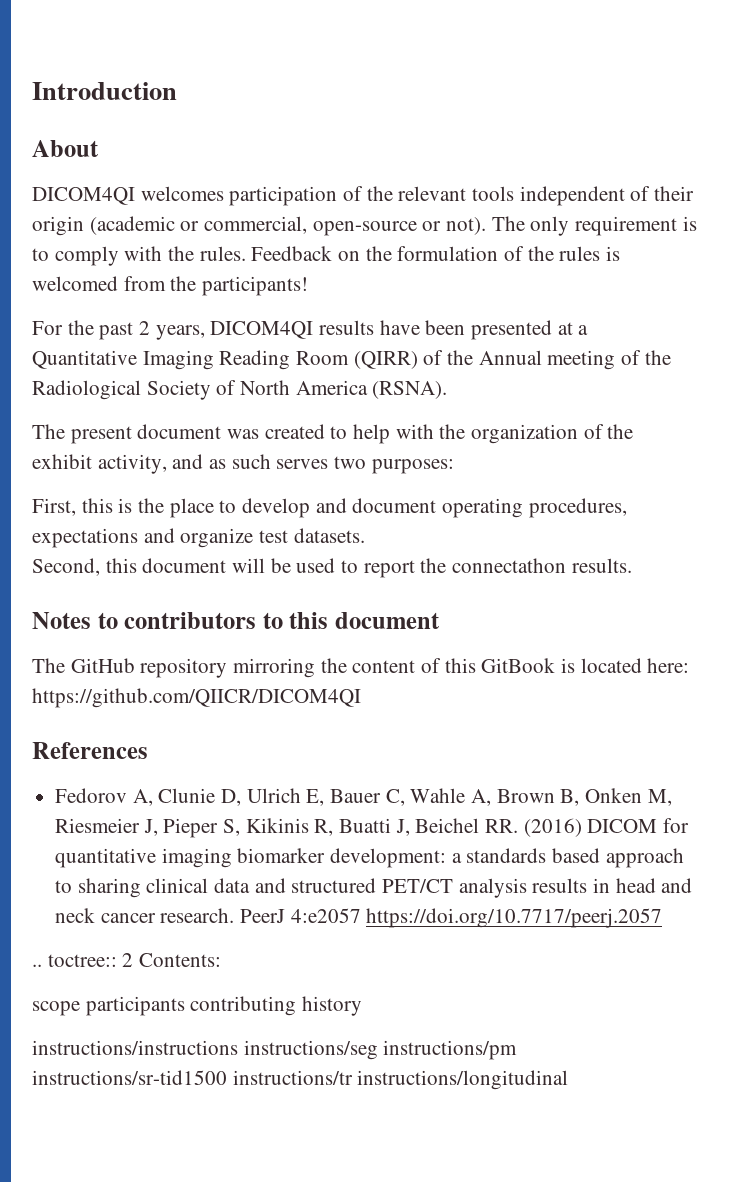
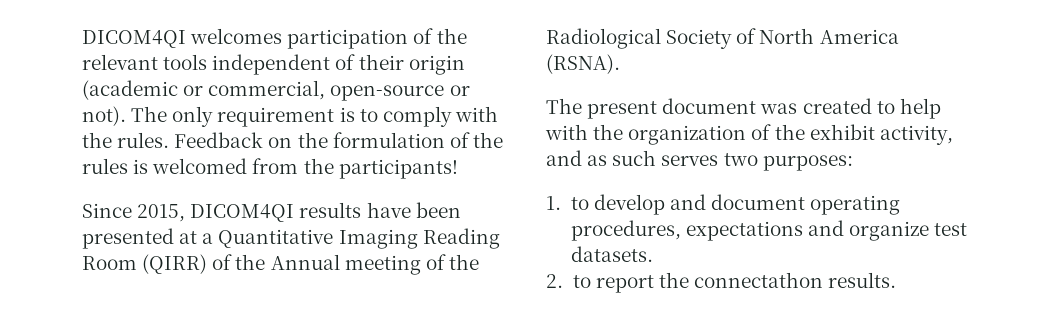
[32,82,177,100] [32,140,99,157] Introduction // About // -> (82, 39) none
[32,320,205,340] For the past 2 years, -> [82,203,186,222] Since 2015,
[32,498,214,518] First, this is the place -> [546,196,561,210] 1.
[32,558,336,576] Second, this document will be used -> [546,274,563,288] 2.
[32,612,441,629] [32,658,690,678] [32,688,361,708] [32,742,148,759] [55,788,672,806] [55,818,690,838] [55,848,684,868] [55,878,693,898] [55,908,663,928] [32,953,222,967] [32,996,363,1016] [32,1040,518,1060] [32,1070,569,1090] // Notes to contributors to this document // The GitHub repository mirroring the content of this GitBook is located here: https://github.com/QIICR/DICOM4QI // References // Fedorov A, Clunie D, Ulrich E, Bauer C, Wahle A, Brown B, Onken M, Riesmeier J, Pieper S, Kikinis R, Buatti J, Beichel RR. (2016) DICOM for quantitative imaging biomarker development: a standards based approach to sharing clinical data and structured PET/CT analysis results in head and neck cancer research. PeerJ 4:e2057 https://doi.org/10.7717/peerj.2057 // .. toctree:: 2 Contents: // scope participants contributing history // instructions/instructions instructions/seg instructions/pm instructions/sr-tid1500 instructions/tr instructions/longitudinal -> (897, 280) none

